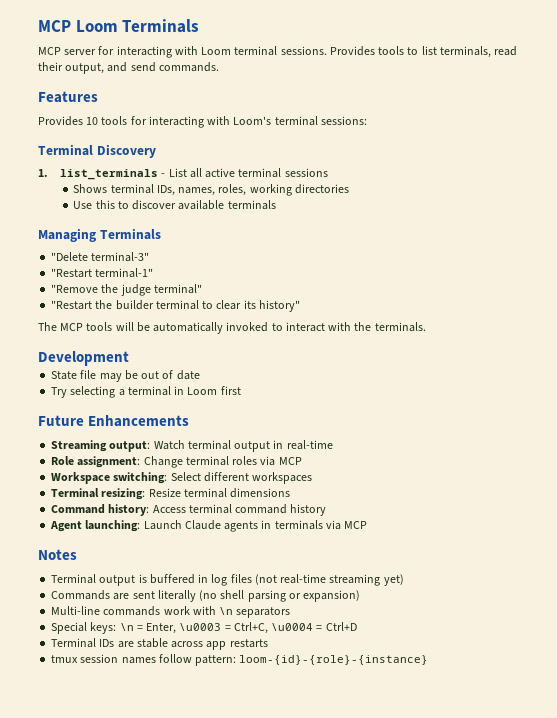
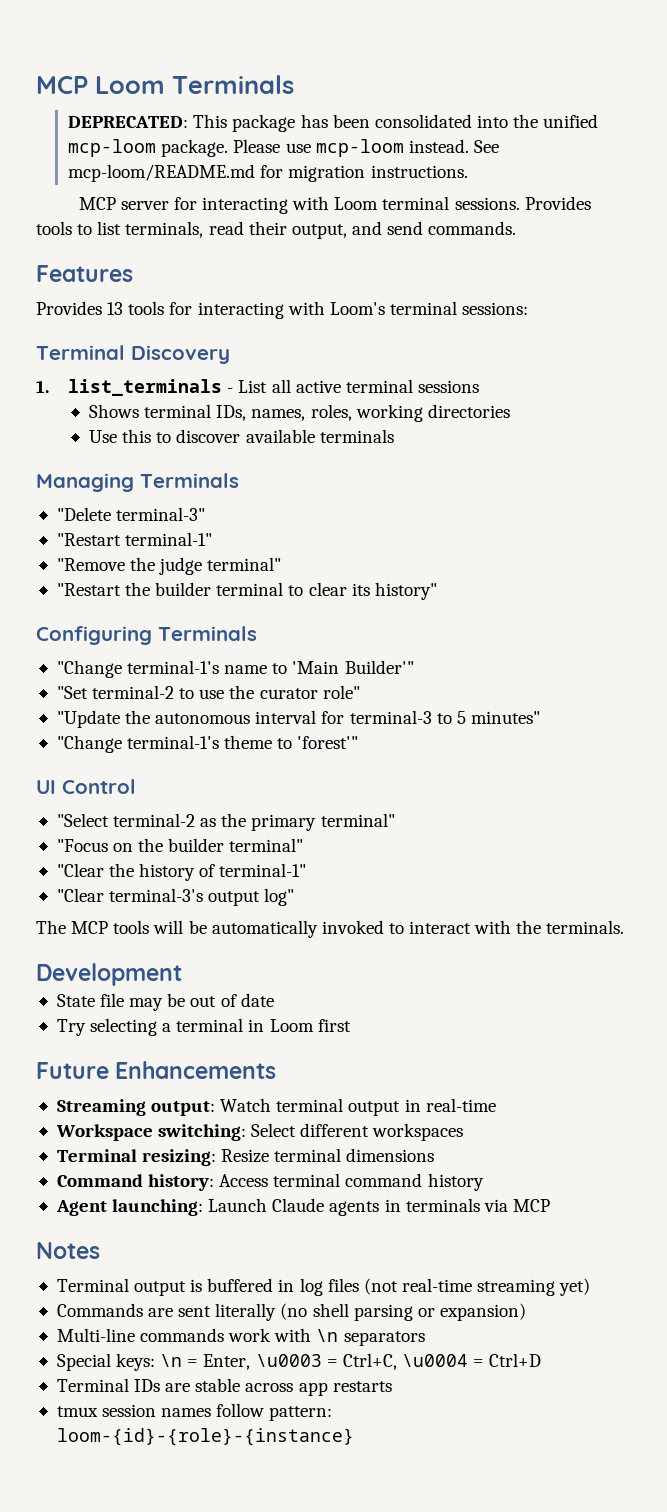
(200, 26) none -> [68,114,599,132] [68,139,499,157] [68,164,468,182] // DEPRECATED: This package has been consolidated into the unified mcp-loom package. Please use mcp-loom instead. See mcp-loom/README.md for migration instructions.
[86,117,99,125] 10 -> [107,302,124,315] 13
(300, 306) none -> [36,626,257,645] [56,660,414,678] [56,685,360,699] [56,710,540,728] [56,735,359,753] [36,779,136,794] [56,813,395,831] [56,838,304,852] [56,863,307,881] [56,888,295,906] // Configuring Terminals // "Change terminal-1's name to 'Main Builder'" // "Set terminal-2 to use the curator role" // "Update the autonomous interval for terminal-3 to 5 minutes" // "Change terminal-1's theme to 'forest'" // UI Control // "Select terminal-2 as the primary terminal" // "Focus on the builder terminal" // "Clear the history of terminal-1" // "Clear terminal-3's output log"
[51,456,302,468] // Role assignment: Change terminal roles via MCP -> (496, 1105) none

